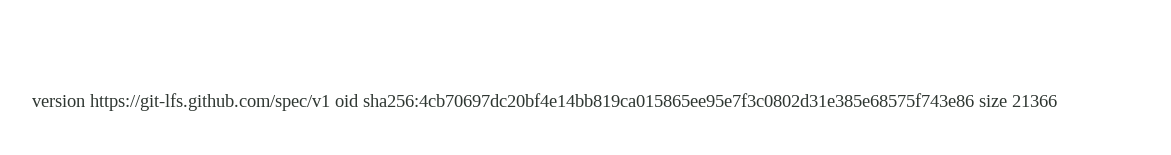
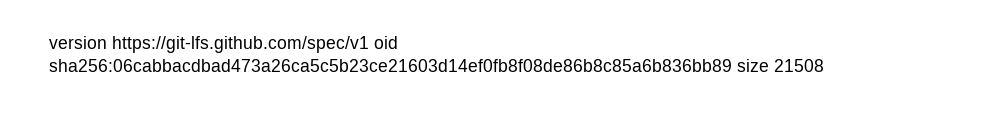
[363,93,1057,107] sha256:4cb70697dc20bf4e14bb819ca015865ee95e7f3c0802d31e385e68575f743e86 size 21366 -> [49,59,824,72] sha256:06cabbacdbad473a26ca5c5b23ce21603d14ef0fb8f08de86b8c85a6b836bb89 size 21508

